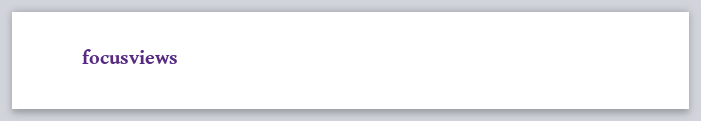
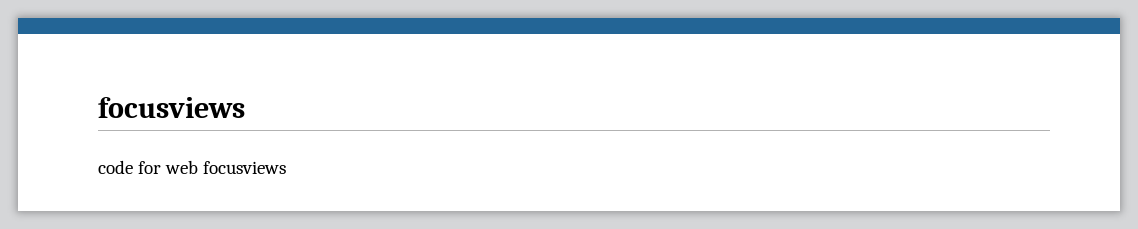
[82,49,178,64] focusviews -> [98,97,245,118] [98,160,287,174] focusviews // code for web focusviews

